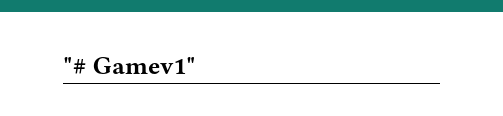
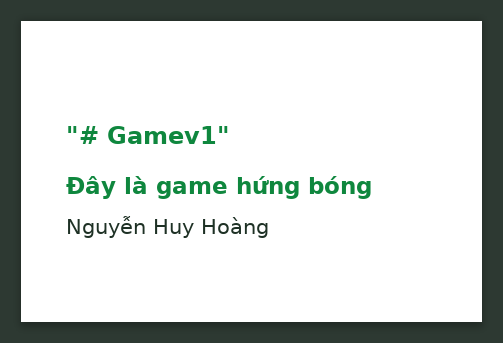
(196, 65) none -> [66,176,372,199] [66,216,269,238] // Đây là game hứng bóng // Nguyễn Huy Hoàng

